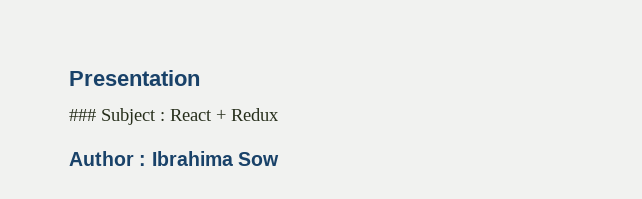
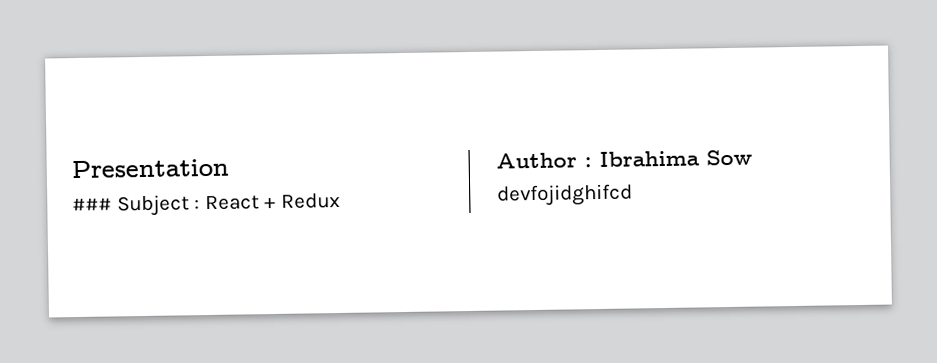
(279, 159) none -> [497,183,633,207] // devfojidghifcd

